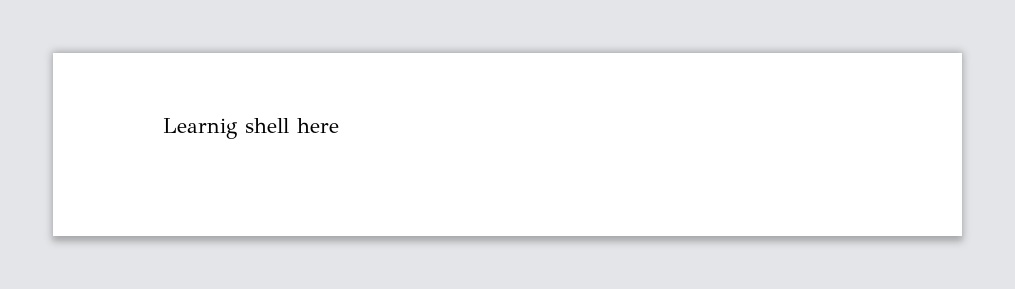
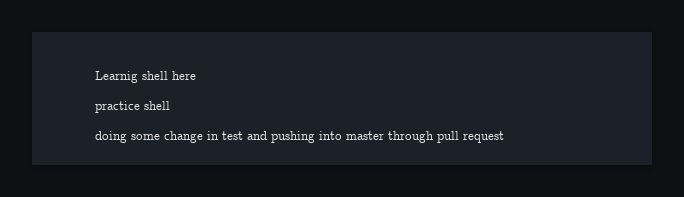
(339, 125) none -> [95,101,170,113] [95,131,504,143] // practice shell // doing some change in test and pushing into master through pull request

